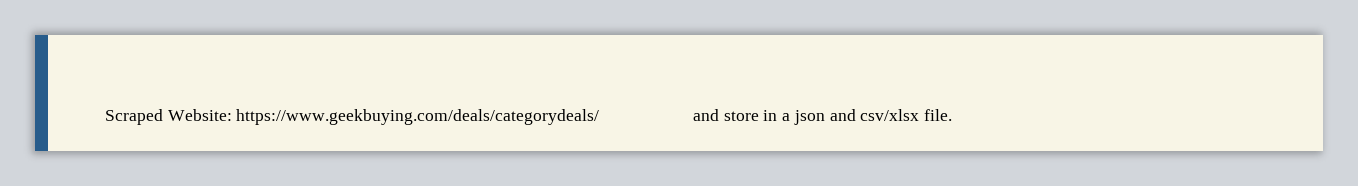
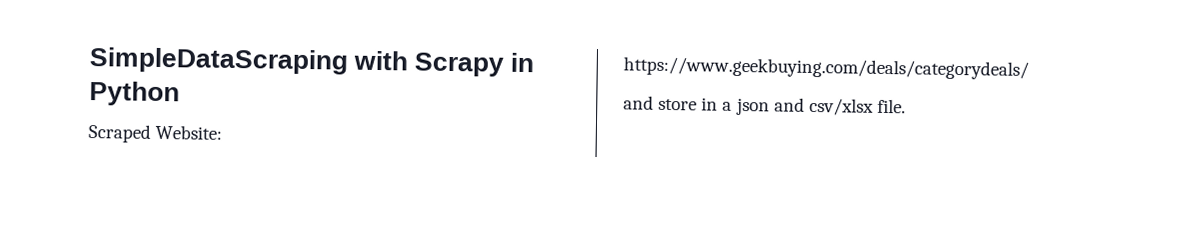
(105, 117) none -> [89,47,535,77] [89,81,180,107] SimpleDataScraping with Scrapy in Python //

